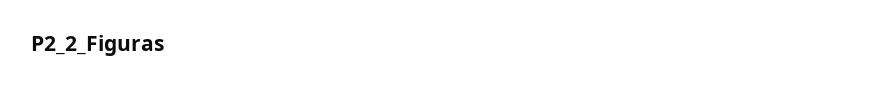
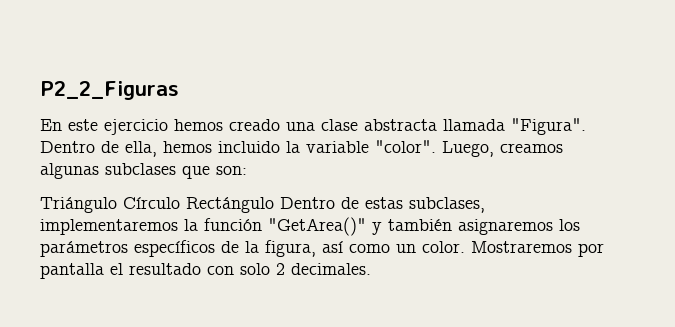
(164, 45) none -> [40,118,586,135] [40,140,563,157] [40,163,247,179] [40,197,485,213] [40,217,580,236] [40,240,604,257] [40,263,371,279] // En este ejercicio hemos creado una clase abstracta llamada "Figura". Dentro de ella, hemos incluido la variable "color". Luego, creamos algunas subclases que son: // Triángulo Círculo Rectángulo Dentro de estas subclases, implementaremos la función "GetArea()" y también asignaremos los parámetros específicos de la figura, así como un color. Mostraremos por pantalla el resultado con solo 2 decimales.

